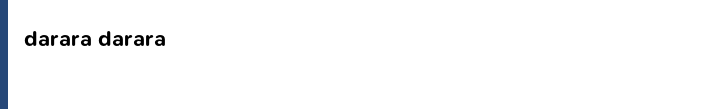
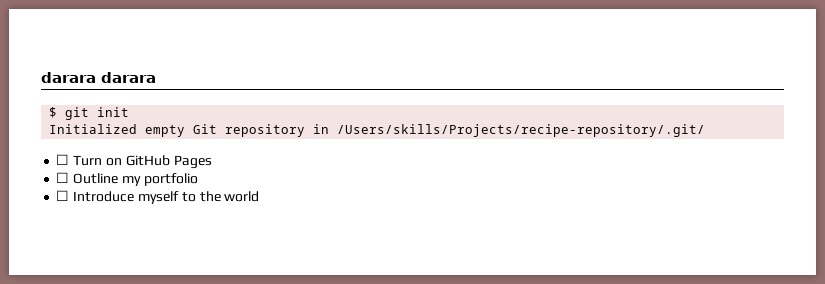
(167, 38) none -> [49,107,130,120] [49,124,706,137] [56,154,212,169] [56,172,198,186] [56,190,260,204] // $ git init // Initialized empty Git repository in /Users/skills/Projects/recipe-repository/.git/ // ☐ Turn on GitHub Pages // ☐ Outline my portfolio // ☐ Introduce myself to the world

